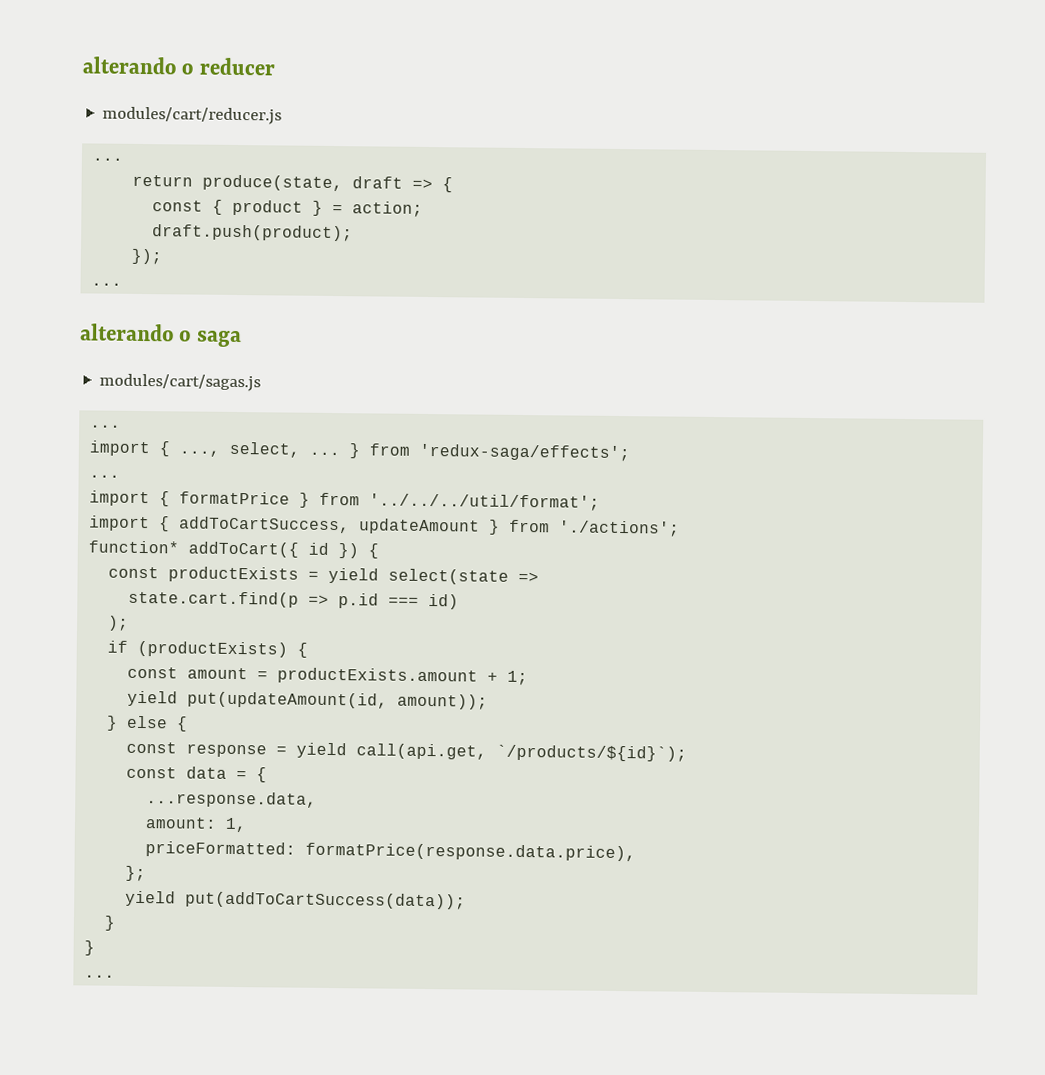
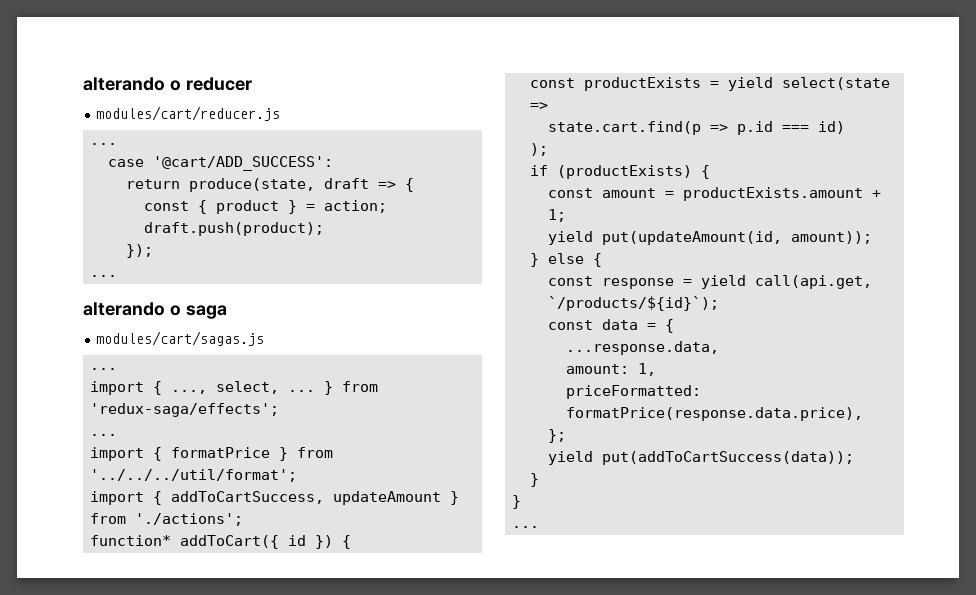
(124, 159) none -> [108,156,334,171] // case '@cart/ADD_SUCCESS':

